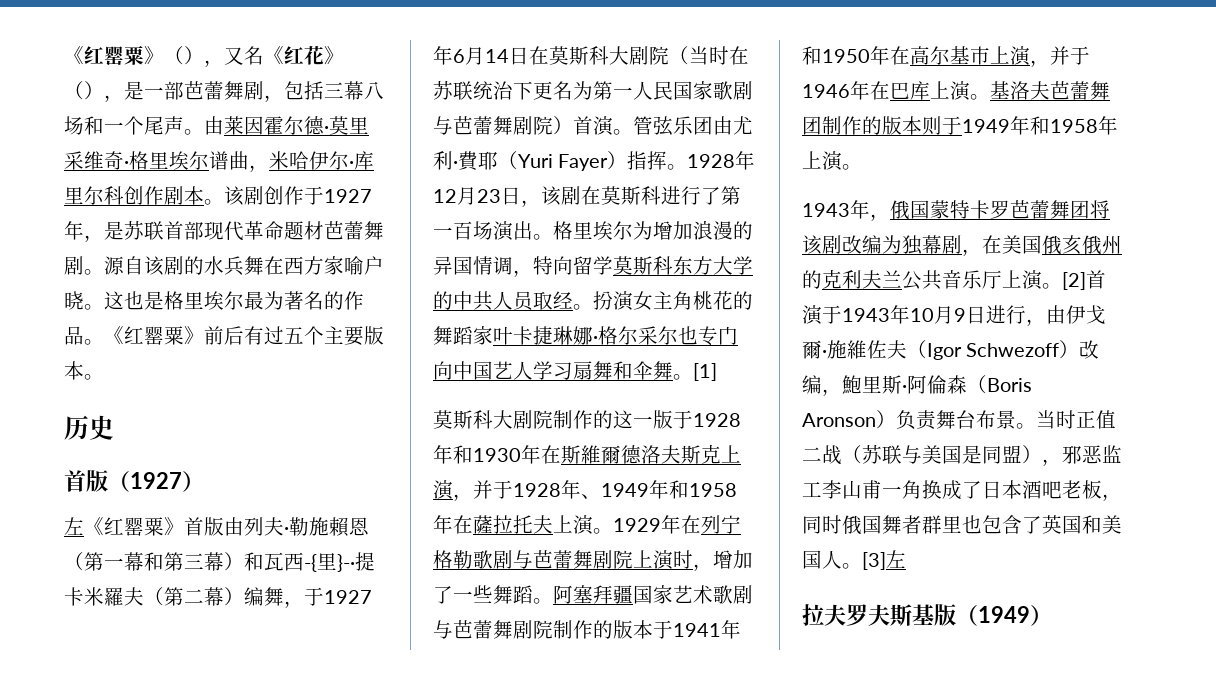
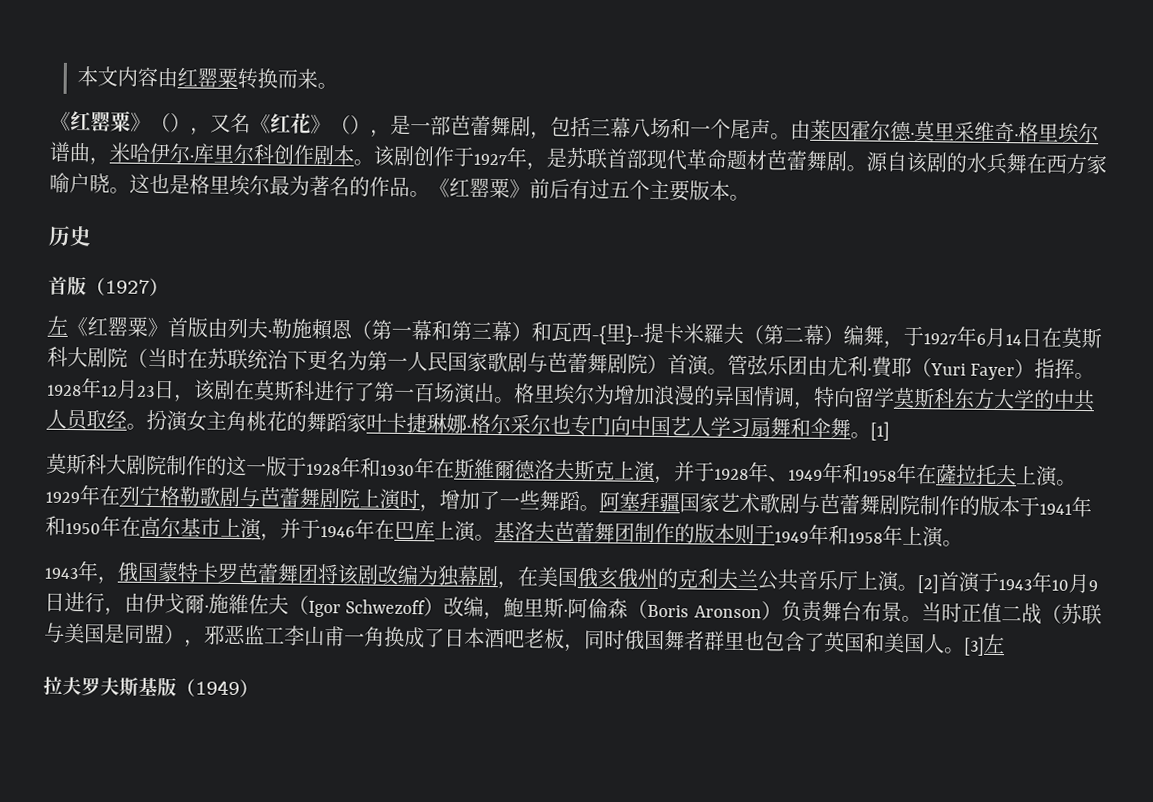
(64, 55) none -> [76,66,338,90] 本文内容由红罂粟转换而来。 //

